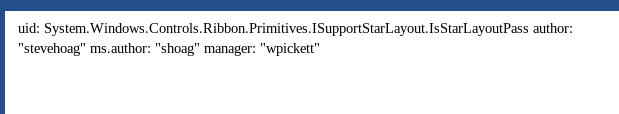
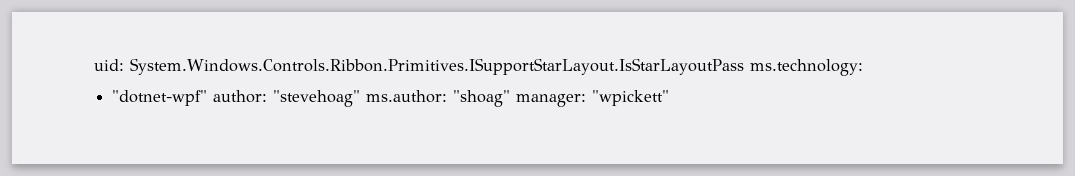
(529, 29) none -> [750,59,863,76] [112,90,208,106] ms.technology: // "dotnet-wpf"

